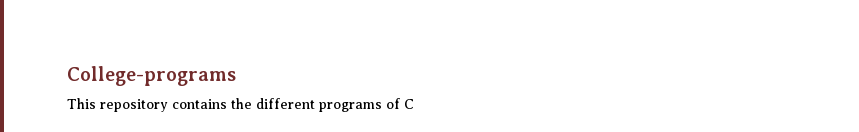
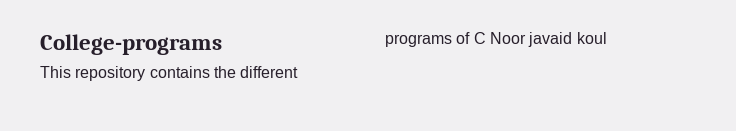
(414, 104) none -> [489,32,607,47] Noor javaid koul

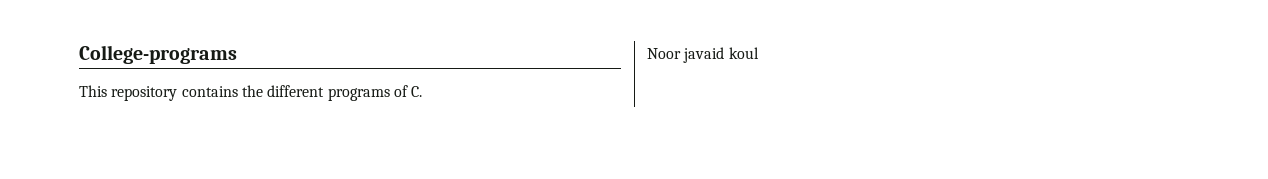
[473,32,486,44] C -> [411,86,423,97] C. //

